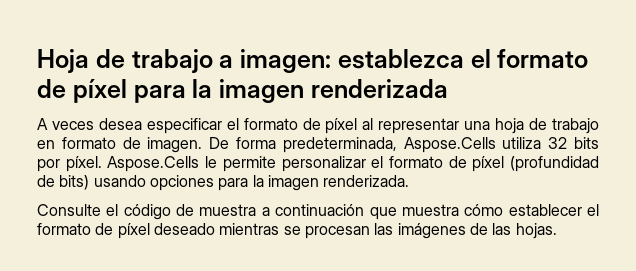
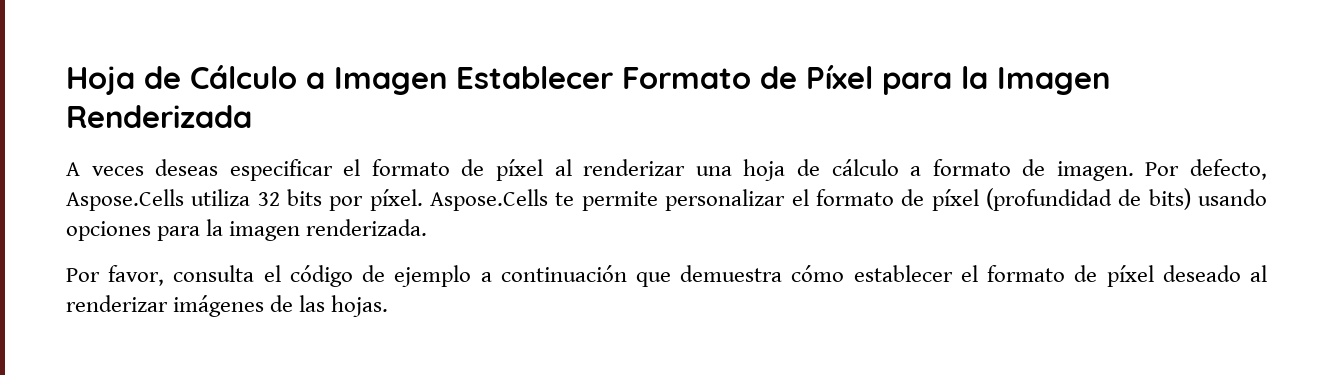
[131,49,589,73] [37,79,448,103] trabajo a imagen: establezca el formato de píxel para la imagen renderizada -> [190,65,1110,95] [66,105,252,128] Cálculo a Imagen Establecer Formato de Píxel para la Imagen Renderizada
[98,118,142,130] desea -> [155,159,219,176] deseas
[378,118,460,134] representar -> [583,159,686,176] renderizar
[551,118,599,134] [37,140,55,149] trabajo en -> [831,159,922,176] cálculo a
[209,137,397,153] De forma predeterminada, -> [1145,159,1267,180] Por defecto,
[205,156,218,168] le -> [555,192,575,206] te
[37,204,101,216] Consulte -> [66,265,255,286] Por favor, consulta
[199,204,257,216] muestra -> [394,265,472,287] ejemplo
[401,204,459,216] muestra -> [680,265,783,282] demuestra
[219,223,394,239] mientras se procesan las -> [1249,265,1267,282] [66,295,168,312] al renderizar

